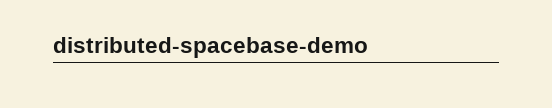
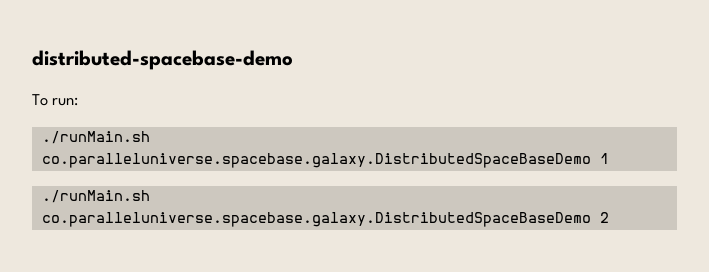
(368, 47) none -> [32,94,79,106] [41,131,150,144] [41,153,609,168] [41,190,150,203] [41,212,609,227] // To run: // ./runMain.sh co.paralleluniverse.spacebase.galaxy.DistributedSpaceBaseDemo 1 // ./runMain.sh co.paralleluniverse.spacebase.galaxy.DistributedSpaceBaseDemo 2

